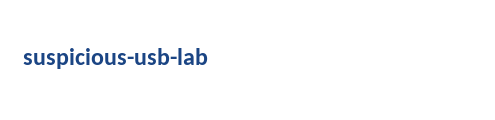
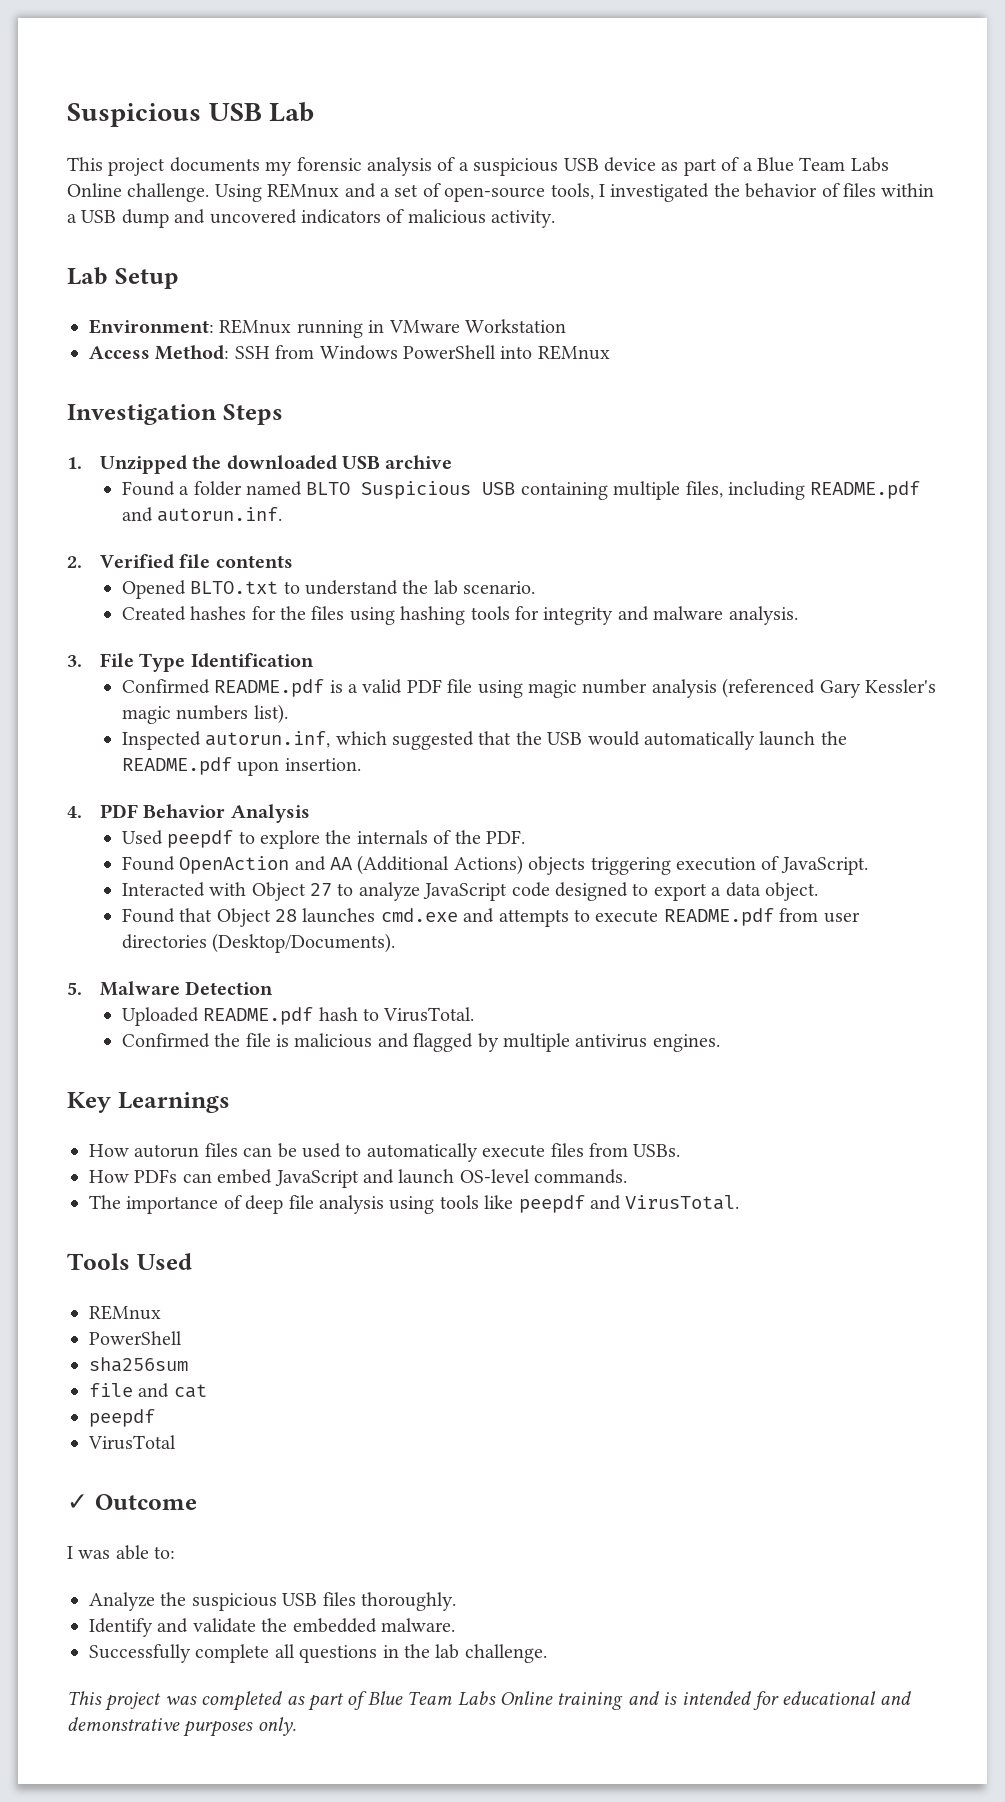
[23,48,208,69] suspicious-usb-lab -> [67,102,315,127] [67,157,889,176] [67,183,935,202] [67,209,556,228] [67,267,179,289] [89,319,566,338] [89,345,610,360] [67,404,283,425] [67,455,453,474] [121,481,921,500] [121,507,283,522] [67,554,293,569] [121,580,536,599] [121,606,798,625] [67,653,314,672] [121,678,936,698] [121,704,288,724] [121,731,847,750] [121,757,361,776] [67,804,310,823] [121,830,525,849] [121,855,868,875] [121,882,818,901] [121,908,860,927] [121,933,396,953] [67,981,274,996] [121,1007,475,1026] [121,1033,720,1052] [67,1092,230,1113] [89,1143,681,1162] [89,1169,628,1188] [89,1195,740,1214] [67,1253,192,1270] [89,1305,161,1320] [89,1331,182,1345] [89,1357,188,1372] [89,1383,207,1398] [89,1409,155,1427] [88,1435,176,1450] [67,1494,197,1510] [67,1545,176,1560] [89,1592,456,1611] [89,1618,455,1637] [89,1644,547,1663] [67,1691,911,1711] [67,1717,296,1737] Suspicious USB Lab // This project documents my forensic analysis of a suspicious USB device as part of a Blue Team Labs Online challenge. Using REMnux and a set of open-source tools, I investigated the behavior of files within a USB dump and uncovered indicators of malicious activity. // Lab Setup // Environment: REMnux running in VMware Workstation // Access Method: SSH from Windows PowerShell into REMnux // Investigation Steps // 1. Unzipped the downloaded USB archive // Found a folder named BLTO Suspicious USB containing multiple files, including README.pdf and autorun.inf. // 2. Verified file contents // Opened BLTO.txt to understand the lab scenario. // Created hashes for the files using hashing tools for integrity and malware analysis. // 3. File Type Identification // Confirmed README.pdf is a valid PDF file using magic number analysis (referenced Gary Kessler's magic numbers list). // Inspected autorun.inf, which suggested that the USB would automatically launch the README.pdf upon insertion. // 4. PDF Behavior Analysis // Used peepdf to explore the internals of the PDF. // Found OpenAction and AA (Additional Actions) objects triggering execution of JavaScript. // Interacted with Object 27 to analyze JavaScript code designed to export a data object. // Found that Object 28 launches cmd.exe and attempts to execute README.pdf from user directories (Desktop/Documents). // 5. Malware Detection // Uploaded README.pdf hash to VirusTotal. // Confirmed the file is malicious and flagged by multiple antivirus engines. // Key Learnings // How autorun files can be used to automatically execute files from USBs. // How PDFs can embed JavaScript and launch OS-level commands. // The importance of deep file analysis using tools like peepdf and VirusTotal. // Tools Used // REMnux // PowerShell // sha256sum // file and cat // peepdf // VirusTotal // ✓ Outcome // I was able to: // Analyze the suspicious USB files thoroughly. // Identify and validate the embedded malware. // Successfully complete all questions in the lab challenge. // This project was completed as part of Blue Team Labs Online training and is intended for educational and demonstrative purposes only.

